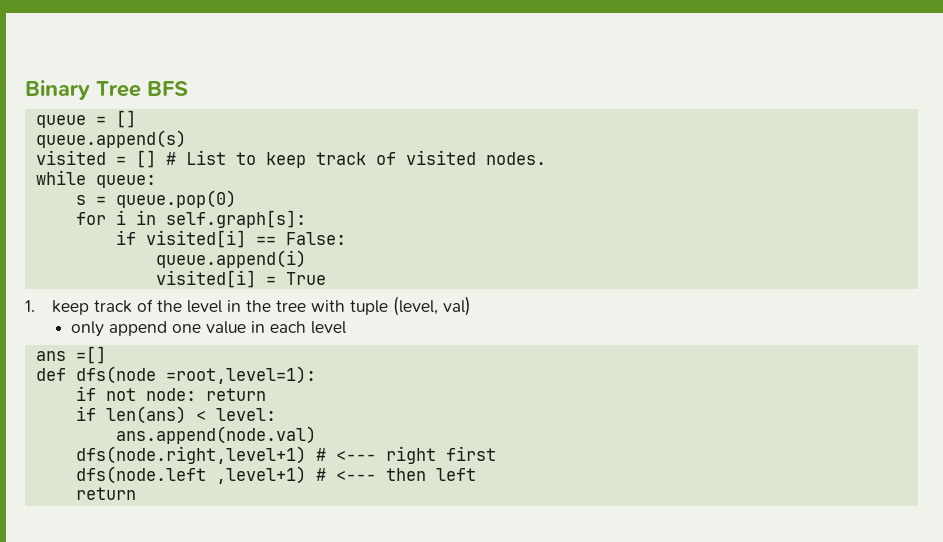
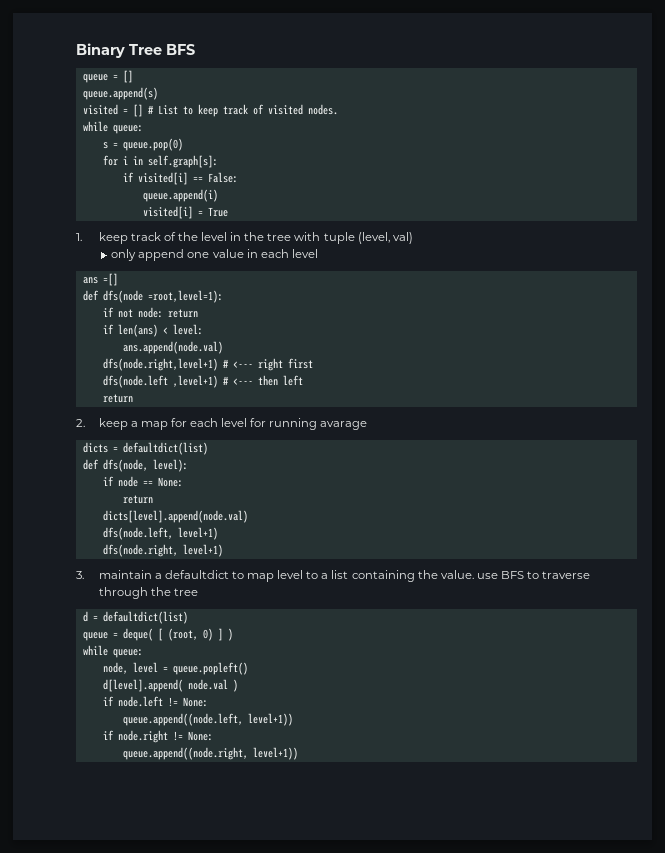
(136, 493) none -> [76,418,368,430] [82,442,208,455] [82,459,188,472] [102,476,183,487] [122,495,153,504] [102,510,248,523] [102,527,218,540] [102,544,223,557] [76,570,591,582] [98,587,198,599] [82,611,188,624] [82,628,233,641] [82,645,143,658] [102,662,248,675] [102,679,238,692] [102,696,208,707] [122,713,293,726] [102,730,213,743] [122,747,298,760] // 2. keep a map for each level for running avarage // dicts = defaultdict(list) // def dfs(node, level): // if node == None: // return // dicts[level].append(node.val) // dfs(node.left, level+1) // dfs(node.right, level+1) // 3. maintain a defaultdict to map level to a list containing the value. use BFS to traverse through the tree // d = defaultdict(list) // queue = deque( [ (root, 0) ] ) // while queue: // node, level = queue.popleft() // d[level].append( node.val ) // if node.left != None: // queue.append((node.left, level+1)) // if node.right != None: // queue.append((node.right, level+1))

